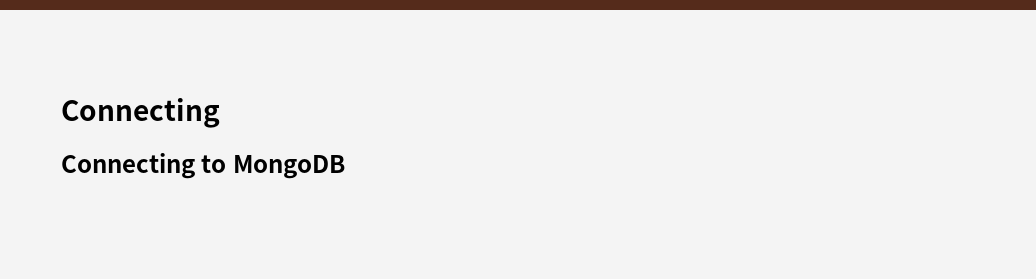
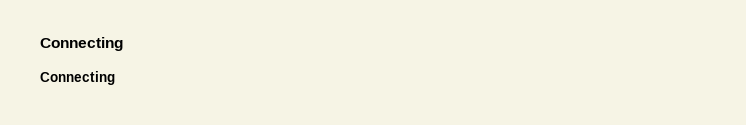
[201,155,345,179] to MongoDB -> (115, 78) none

